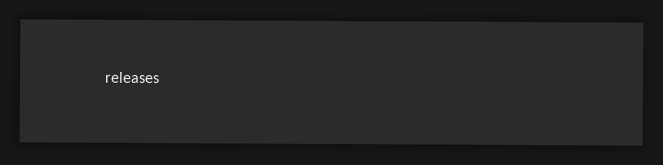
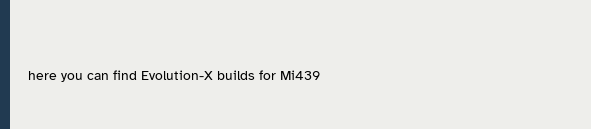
[104,71,160,84] releases -> [28,70,320,82] here you can find Evolution-X builds for Mi439

